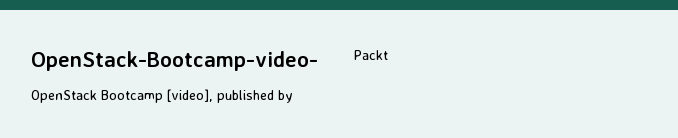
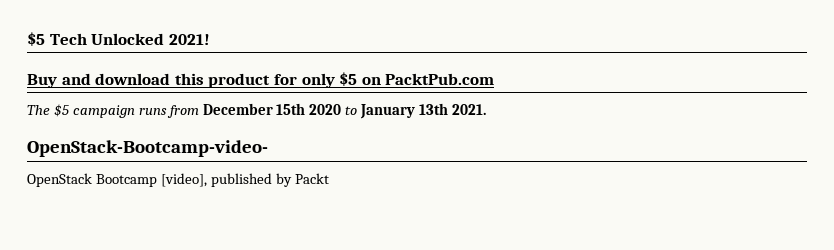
(31, 61) none -> [27,32,210,46] [27,72,495,88] [27,103,487,119] $5 Tech Unlocked 2021! // Buy and download this product for only $5 on PacktPub.com // The $5 campaign runs from December 15th 2020 to January 13th 2021. //

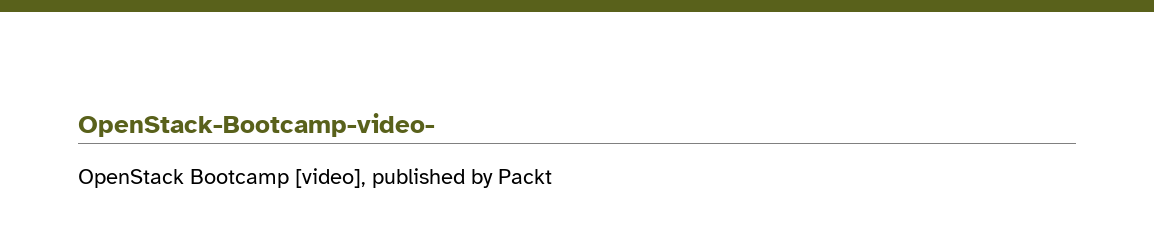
[27,32,210,46] [27,72,495,88] [27,103,487,119] $5 Tech Unlocked 2021! // Buy and download this product for only $5 on PacktPub.com // The $5 campaign runs from December 15th 2020 to January 13th 2021. // -> (78, 125) none

